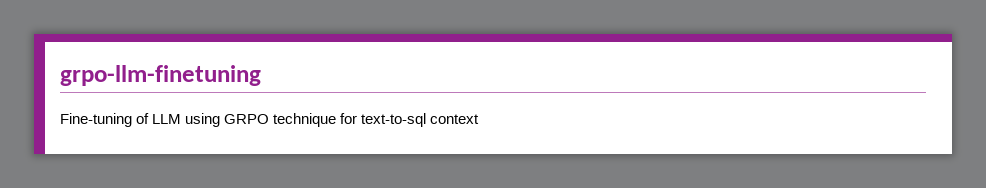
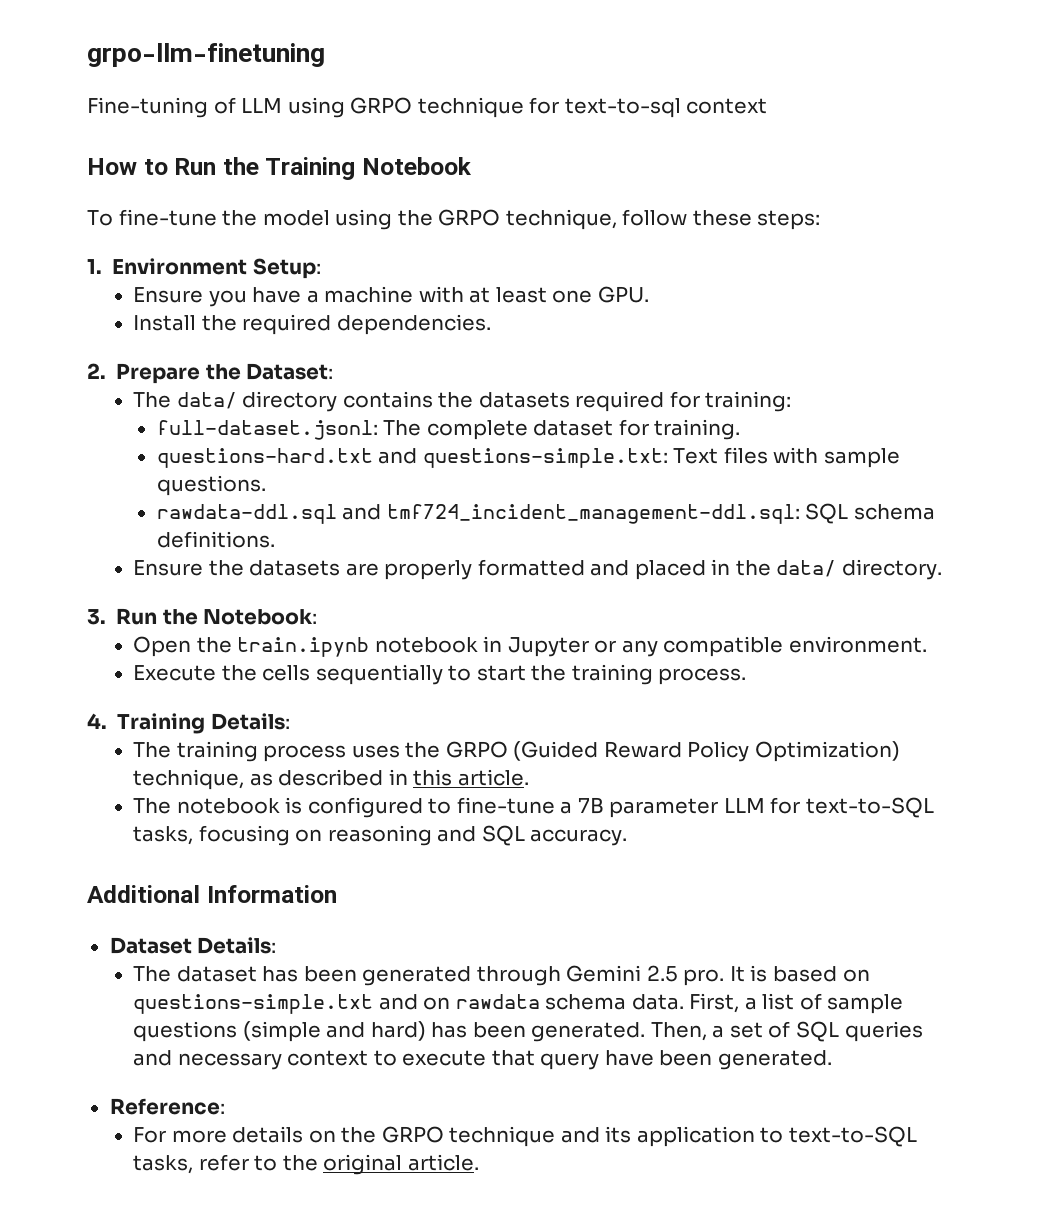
(480, 119) none -> [87,157,473,180] [87,209,821,230] [87,258,321,279] [133,286,649,307] [133,314,491,335] [87,363,334,384] [133,391,792,412] [156,419,741,440] [156,447,900,468] [156,475,266,496] [156,503,935,524] [156,531,275,548] [133,559,943,580] [87,608,318,625] [133,636,927,657] [133,664,747,685] [87,713,290,734] [133,741,900,762] [133,769,529,790] [133,797,935,818] [133,825,628,846] [87,885,337,903] [109,937,277,954] [133,965,870,986] [133,993,904,1014] [133,1021,923,1042] [133,1050,832,1070] [109,1098,225,1115] [133,1126,918,1147] [133,1154,479,1175] // How to Run the Training Notebook // To fine-tune the model using the GRPO technique, follow these steps: // 1. Environment Setup: // Ensure you have a machine with at least one GPU. // Install the required dependencies. // 2. Prepare the Dataset: // The data/ directory contains the datasets required for training: // full-dataset.jsonl: The complete dataset for training. // questions-hard.txt and questions-simple.txt: Text files with sample questions. // rawdata-ddl.sql and tmf724_incident_management-ddl.sql: SQL schema definitions. // Ensure the datasets are properly formatted and placed in the data/ directory. // 3. Run the Notebook: // Open the train.ipynb notebook in Jupyter or any compatible environment. // Execute the cells sequentially to start the training process. // 4. Training Details: // The training process uses the GRPO (Guided Reward Policy Optimization) technique, as described in this article. // The notebook is configured to fine-tune a 7B parameter LLM for text-to-SQL tasks, focusing on reasoning and SQL accuracy. // Additional Information // Dataset Details: // The dataset has been generated through Gemini 2.5 pro. It is based on questions-simple.txt and on rawdata schema data. First, a list of sample questions (simple and hard) has been generated. Then, a set of SQL queries and necessary context to execute that query have been generated. // Reference: // For more details on the GRPO technique and its application to text-to-SQL tasks, refer to the original article.

